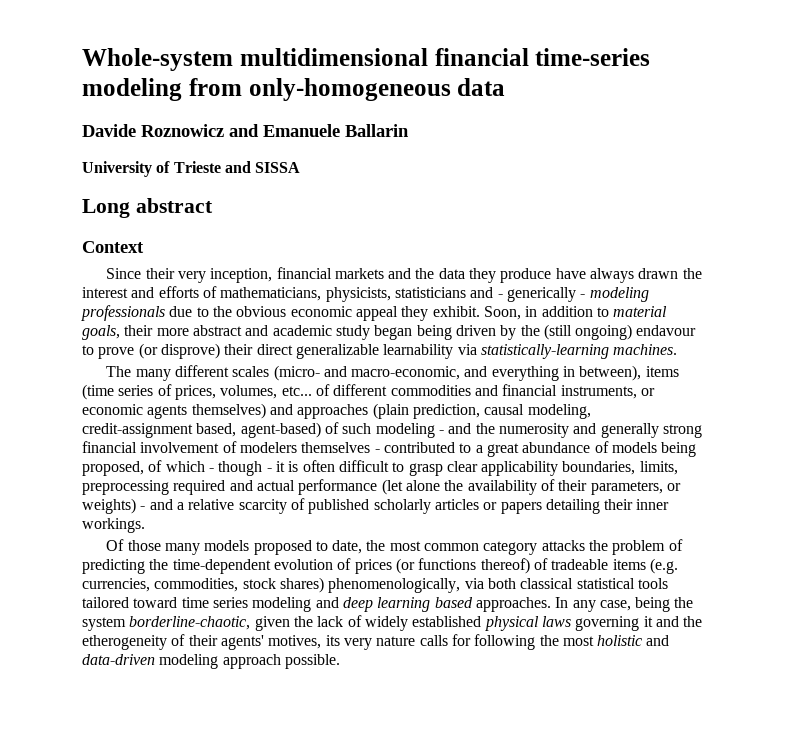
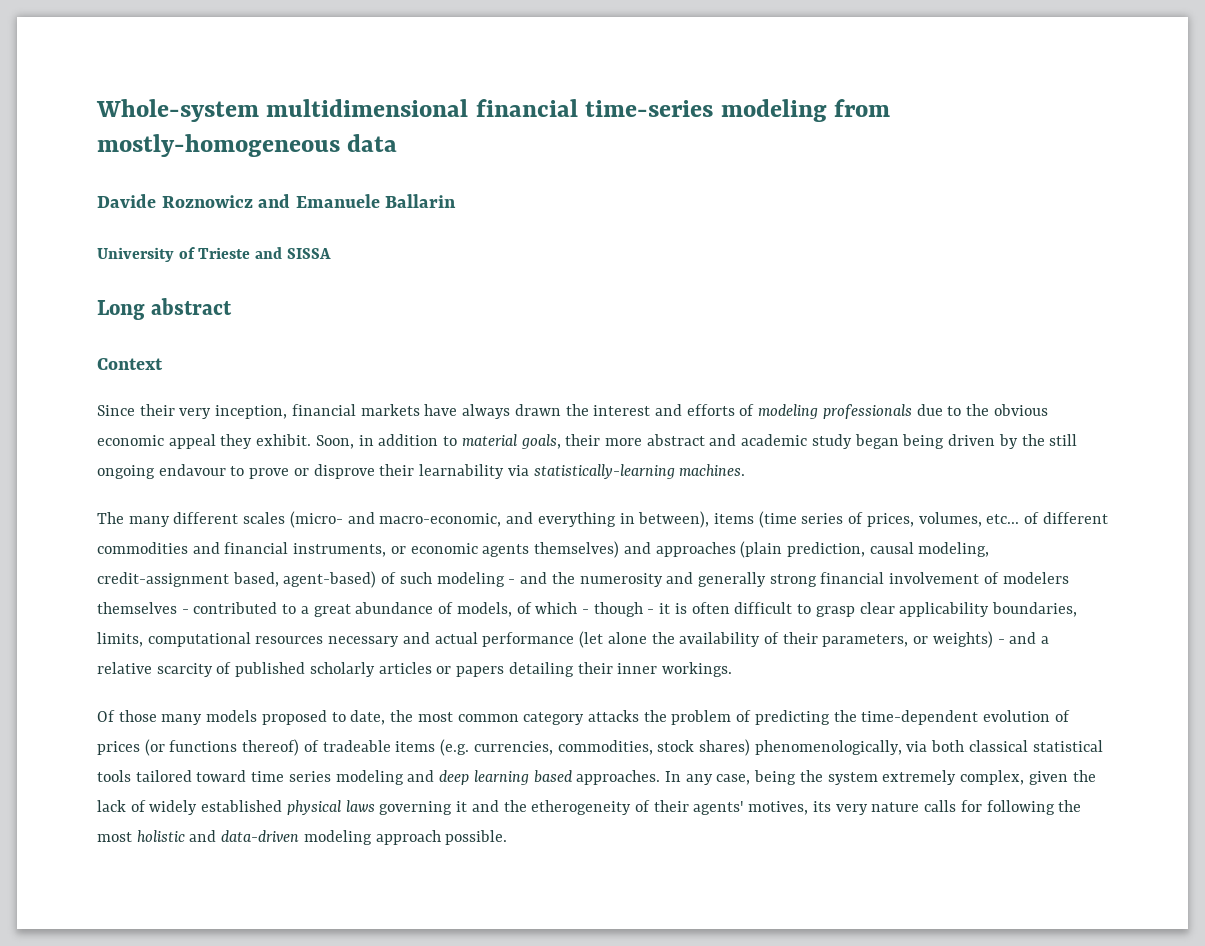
[248,78,451,101] only-homogeneous -> [97,134,340,157] mostly-homogeneous
[388,268,552,283] and the data they produce -> (420, 410) none
[220,287,586,302] mathematicians, physicists, statisticians and - generically - -> (755, 410) none
[543,324,633,340] (still ongoing) -> [1049,434,1078,446] [97,465,155,479] still ongoing
[138,343,379,359] (or disprove) their direct generalizable -> [293,464,415,479] or disprove their
[611,442,697,457] [82,461,144,476] models being proposed, -> [456,602,512,617] models,
[82,480,226,495] preprocessing required -> [147,632,400,647] computational resources necessary
[129,616,251,630] borderline-chaotic, -> [882,770,1025,785] extremely complex,

